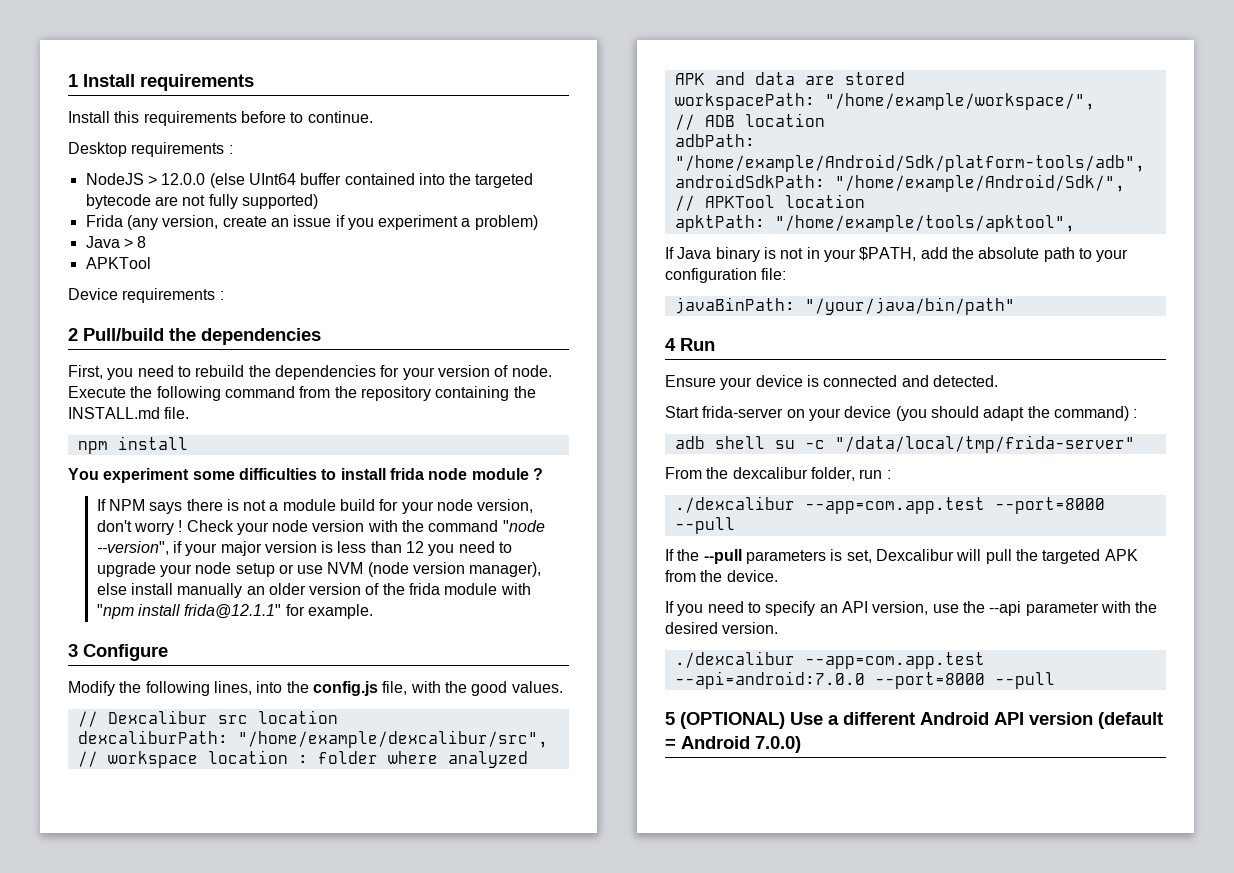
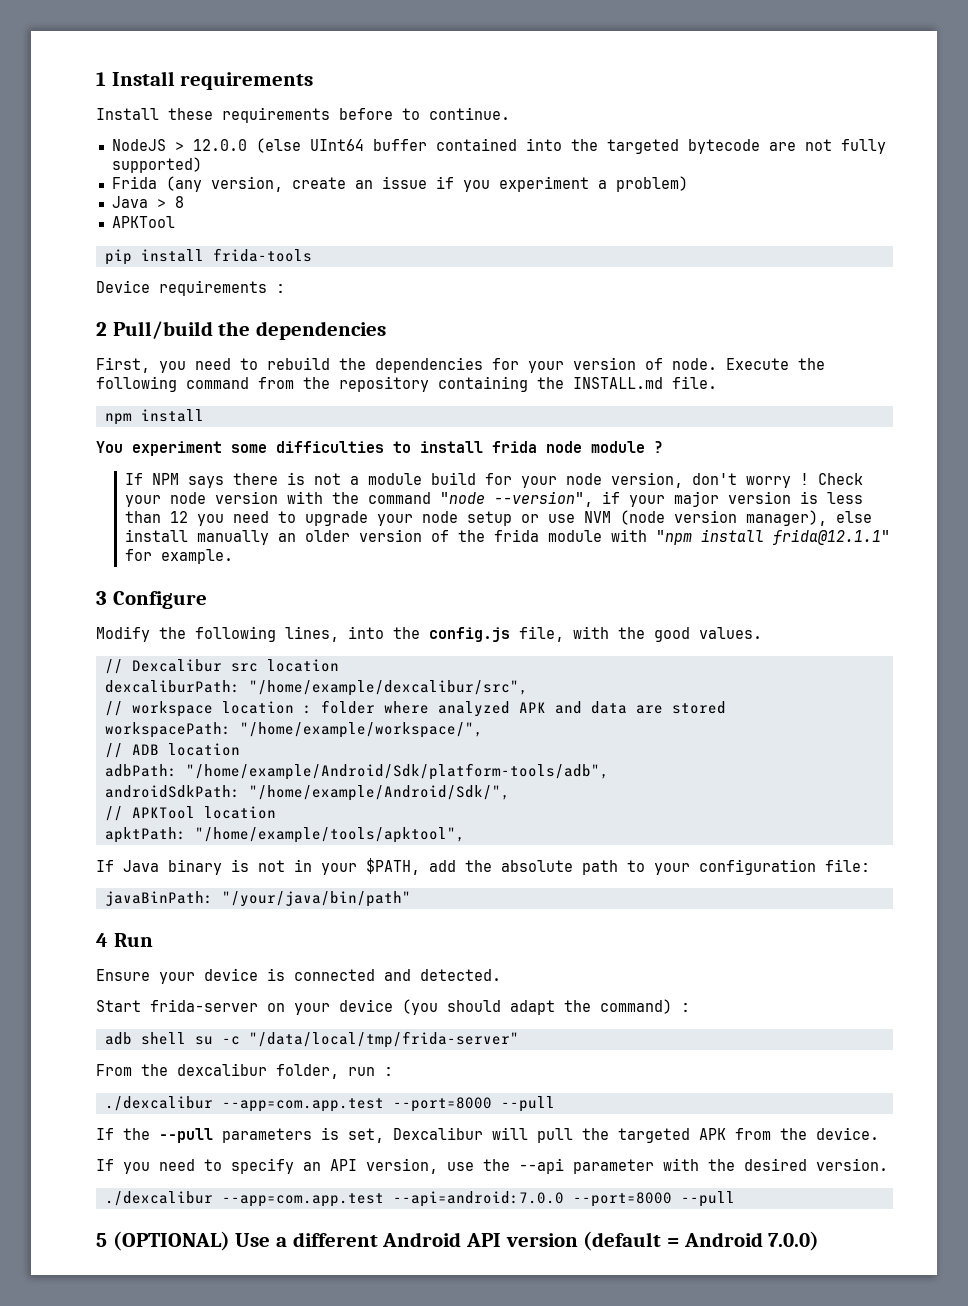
[114,111,140,123] this -> [168,108,213,120] these
[68,142,233,157] // Desktop requirements : -> (510, 113) none
(151, 263) none -> [104,248,312,265] // pip install frida-tools

